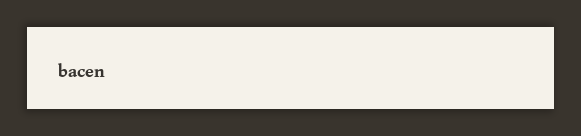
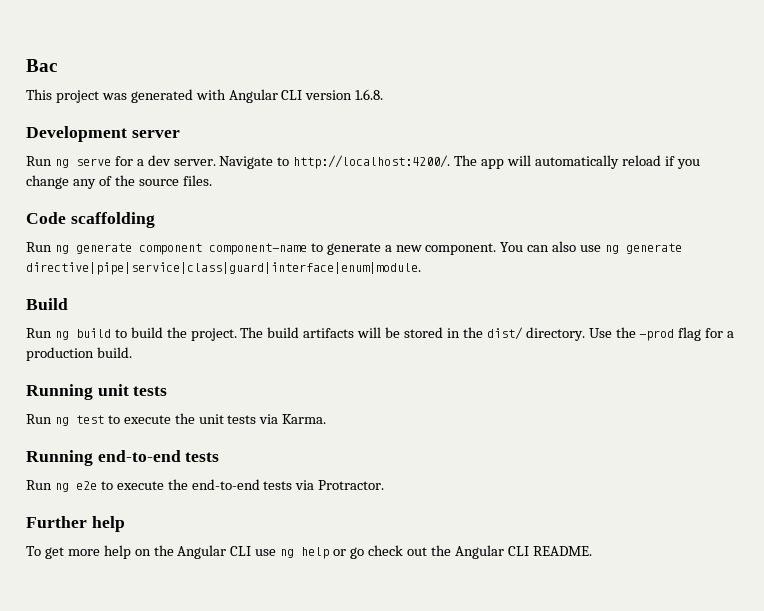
[58,63,105,77] bacen -> [26,59,57,72] [26,89,384,103] [26,126,180,142] [26,155,700,169] [26,175,212,189] [26,212,155,228] [26,241,683,255] [26,262,421,275] [26,298,68,310] [26,327,735,341] [26,347,132,361] [26,384,168,400] [26,413,327,426] [26,450,220,466] [26,479,385,492] [26,516,125,532] [26,545,592,559] Bac // This project was generated with Angular CLI version 1.6.8. // Development server // Run ng serve for a dev server. Navigate to http://localhost:4200/. The app will automatically reload if you change any of the source files. // Code scaffolding // Run ng generate component component-name to generate a new component. You can also use ng generate directive|pipe|service|class|guard|interface|enum|module. // Build // Run ng build to build the project. The build artifacts will be stored in the dist/ directory. Use the -prod flag for a production build. // Running unit tests // Run ng test to execute the unit tests via Karma. // Running end-to-end tests // Run ng e2e to execute the end-to-end tests via Protractor. // Further help // To get more help on the Angular CLI use ng help or go check out the Angular CLI README.

